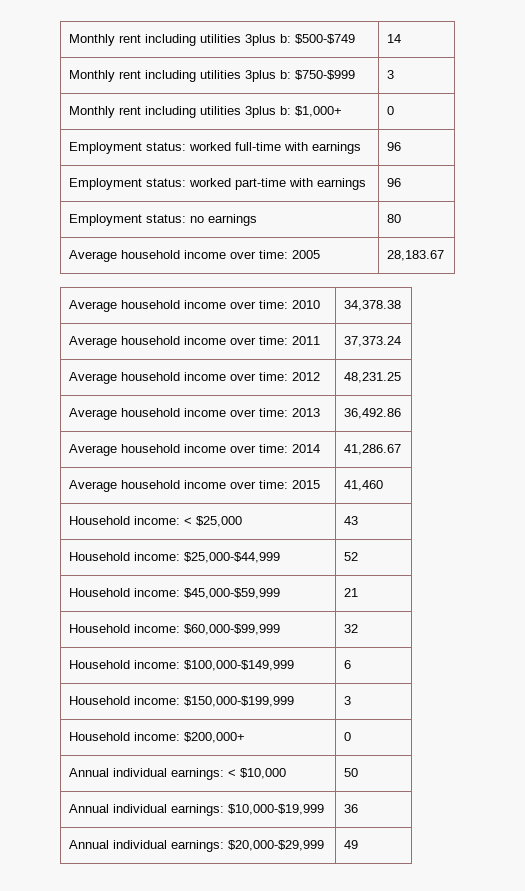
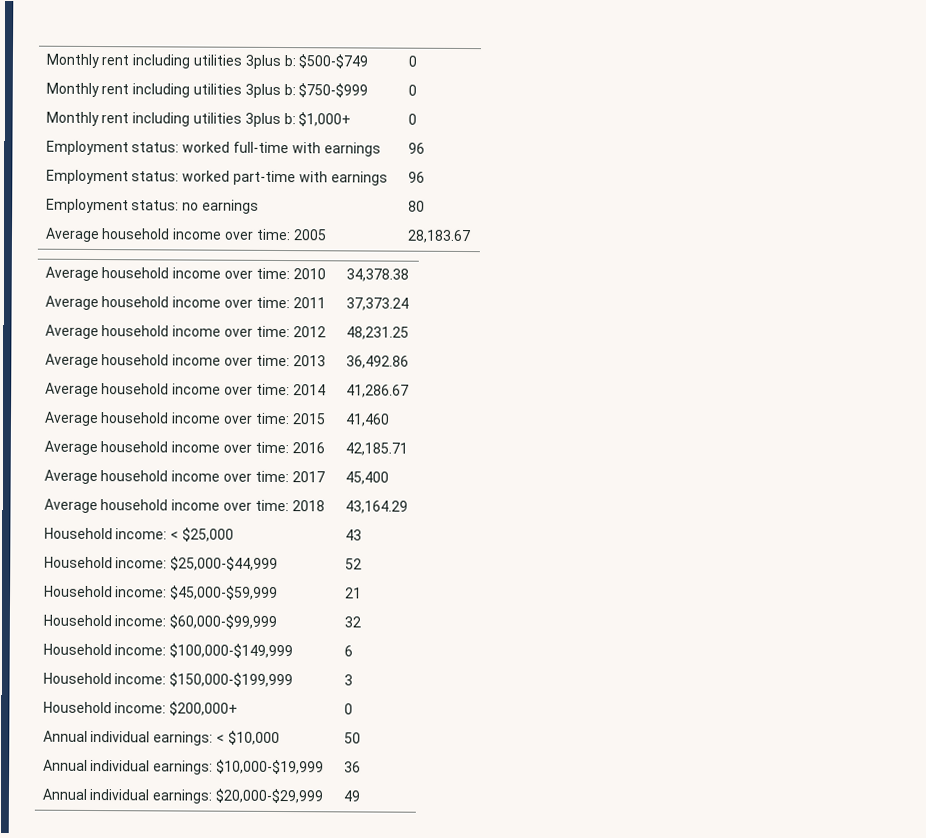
[386,34,401,43] 14 -> [407,55,417,67] 0
[386,70,394,79] 3 -> [407,84,417,96] 0
(383, 485) none -> [43,440,325,456] [344,442,408,456] [43,469,325,485] [344,471,389,485] [43,498,325,514] [344,500,408,514] // Average household income over time: 2016 | 42,185.71 // Average household income over time: 2017 | 45,400 // Average household income over time: 2018 | 43,164.29

